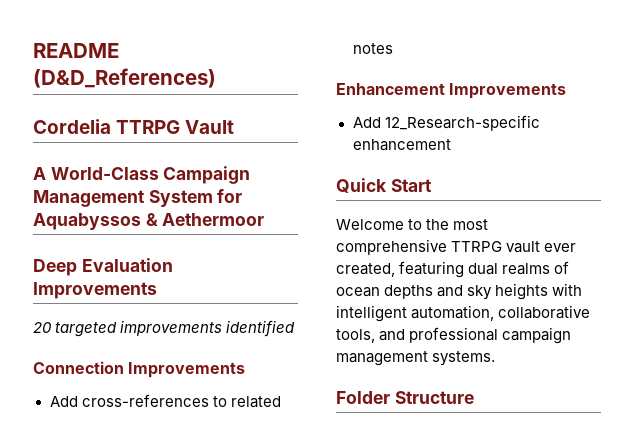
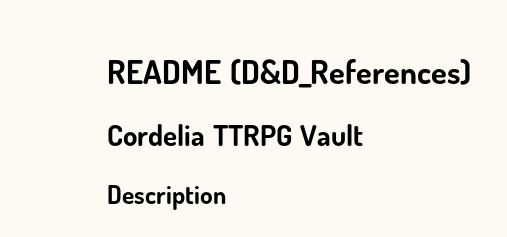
[33,166,251,184] [33,189,243,207] [33,213,265,230] [33,258,173,276] [33,282,157,299] [33,320,296,337] [33,361,246,378] [49,394,281,408] [352,43,393,54] [336,83,567,99] [352,115,540,131] [352,139,451,151] [336,178,432,193] [336,219,489,230] [336,239,577,255] [336,261,570,278] [336,283,583,300] [336,305,591,322] [336,327,572,344] [336,351,496,366] [336,391,474,404] A World-Class Campaign Management System for Aquabyssos & Aethermoor // Deep Evaluation Improvements // 20 targeted improvements identified // Connection Improvements // Add cross-references to related notes // Enhancement Improvements // Add 12_Research-specific enhancement // Quick Start // Welcome to the most comprehensive TTRPG vault ever created, featuring dual realms of ocean depths and sky heights with intelligent automation, collaborative tools, and professional campaign management systems. // Folder Structure -> [107,185,226,210] Description

